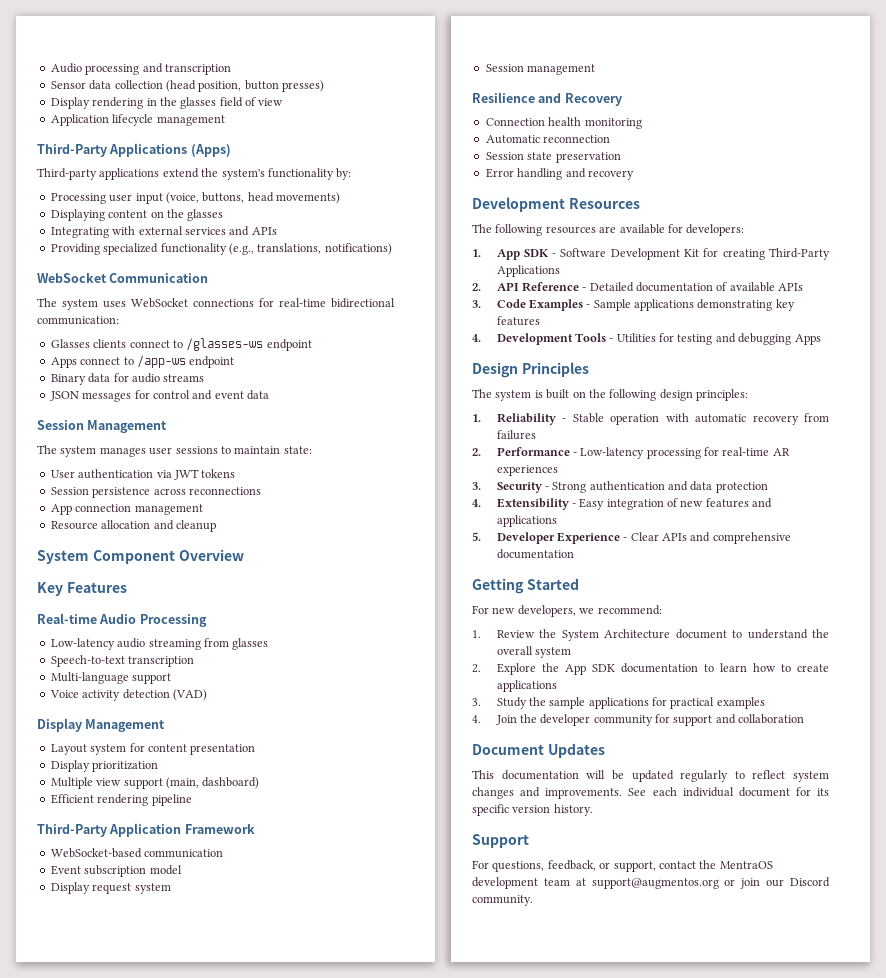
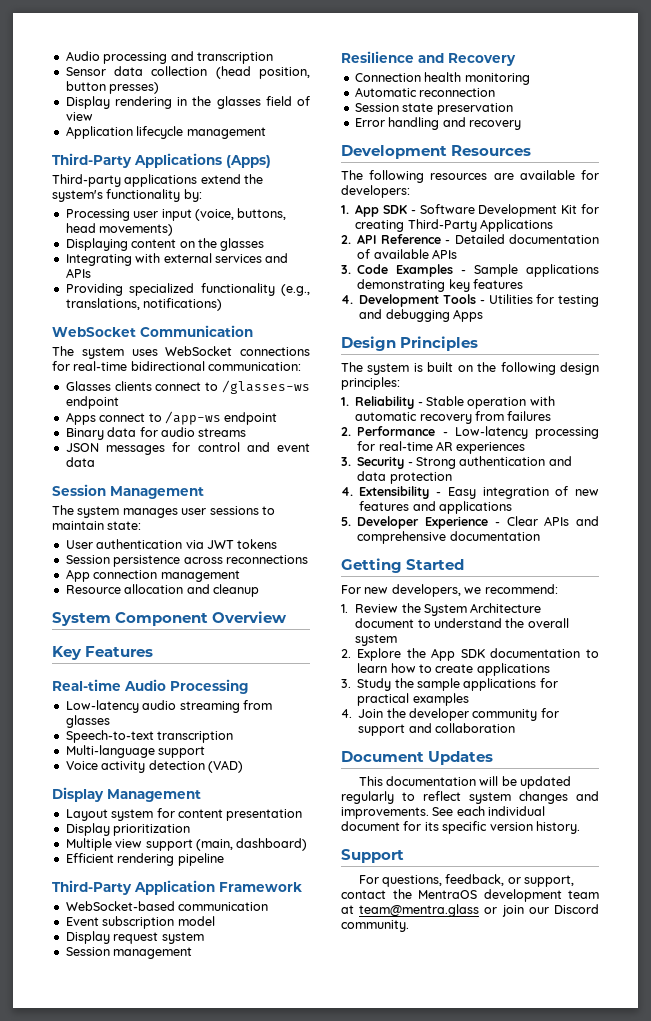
[591,878,719,889] support@augmentos.org -> [359,904,480,917] team@mentra.glass

